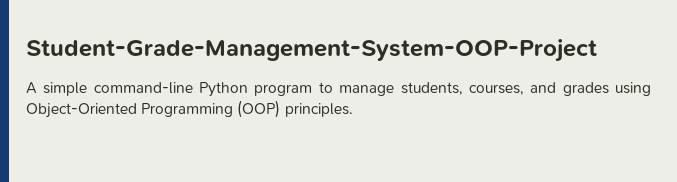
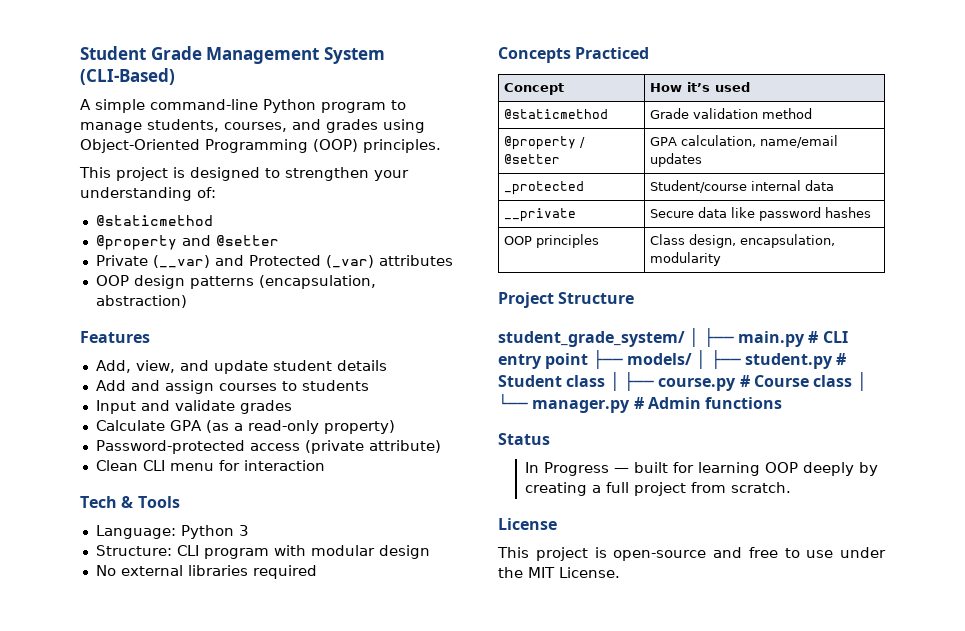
[26,39,597,62] Student-Grade-Management-System-OOP-Project -> [80,46,385,64] [80,68,175,85] Student Grade Management System (CLI-Based)
(353, 110) none -> [79,167,409,181] [80,187,216,201] [95,215,213,226] [95,235,279,250] [95,255,453,268] [95,275,376,289] [95,295,187,308] [80,331,150,343] [95,360,387,374] [95,380,369,394] [95,400,292,414] [95,420,395,434] [95,440,441,454] [95,460,325,471] [80,496,180,508] [95,525,249,539] [95,545,430,559] [95,565,317,579] [498,47,650,63] [504,83,565,95] [650,82,751,92] [504,109,609,119] [650,108,813,119] [504,136,586,150] [504,154,561,164] [650,135,839,148] [650,153,703,167] [504,181,585,195] [650,180,835,193] [504,208,577,222] [650,207,872,221] [504,234,600,248] [650,234,836,248] [650,252,722,266] [498,292,635,308] [498,327,848,347] [498,349,847,369] [498,371,867,391] [498,393,783,413] [498,433,550,445] [524,462,878,476] [524,482,791,496] [498,518,557,530] [497,547,886,561] [498,567,620,578] // This project is designed to strengthen your understanding of: // @staticmethod // @property and @setter // Private (__var) and Protected (_var) attributes // OOP design patterns (encapsulation, abstraction) // Features // Add, view, and update student details // Add and assign courses to students // Input and validate grades // Calculate GPA (as a read-only property) // Password-protected access (private attribute) // Clean CLI menu for interaction // Tech & Tools // Language: Python 3 // Structure: CLI program with modular design // No external libraries required // Concepts Practiced // Concept | How it’s used // @staticmethod | Grade validation method // @property / @setter | GPA calculation, name/email updates // _protected | Student/course internal data // __private | Secure data like password hashes // OOP principles | Class design, encapsulation, modularity // Project Structure // student_grade_system/ │ ├── main.py # CLI entry point ├── models/ │ ├── student.py # Student class │ ├── course.py # Course class │ └── manager.py # Admin functions // Status // In Progress — built for learning OOP deeply by creating a full project from scratch. // License // This project is open-source and free to use under the MIT License.

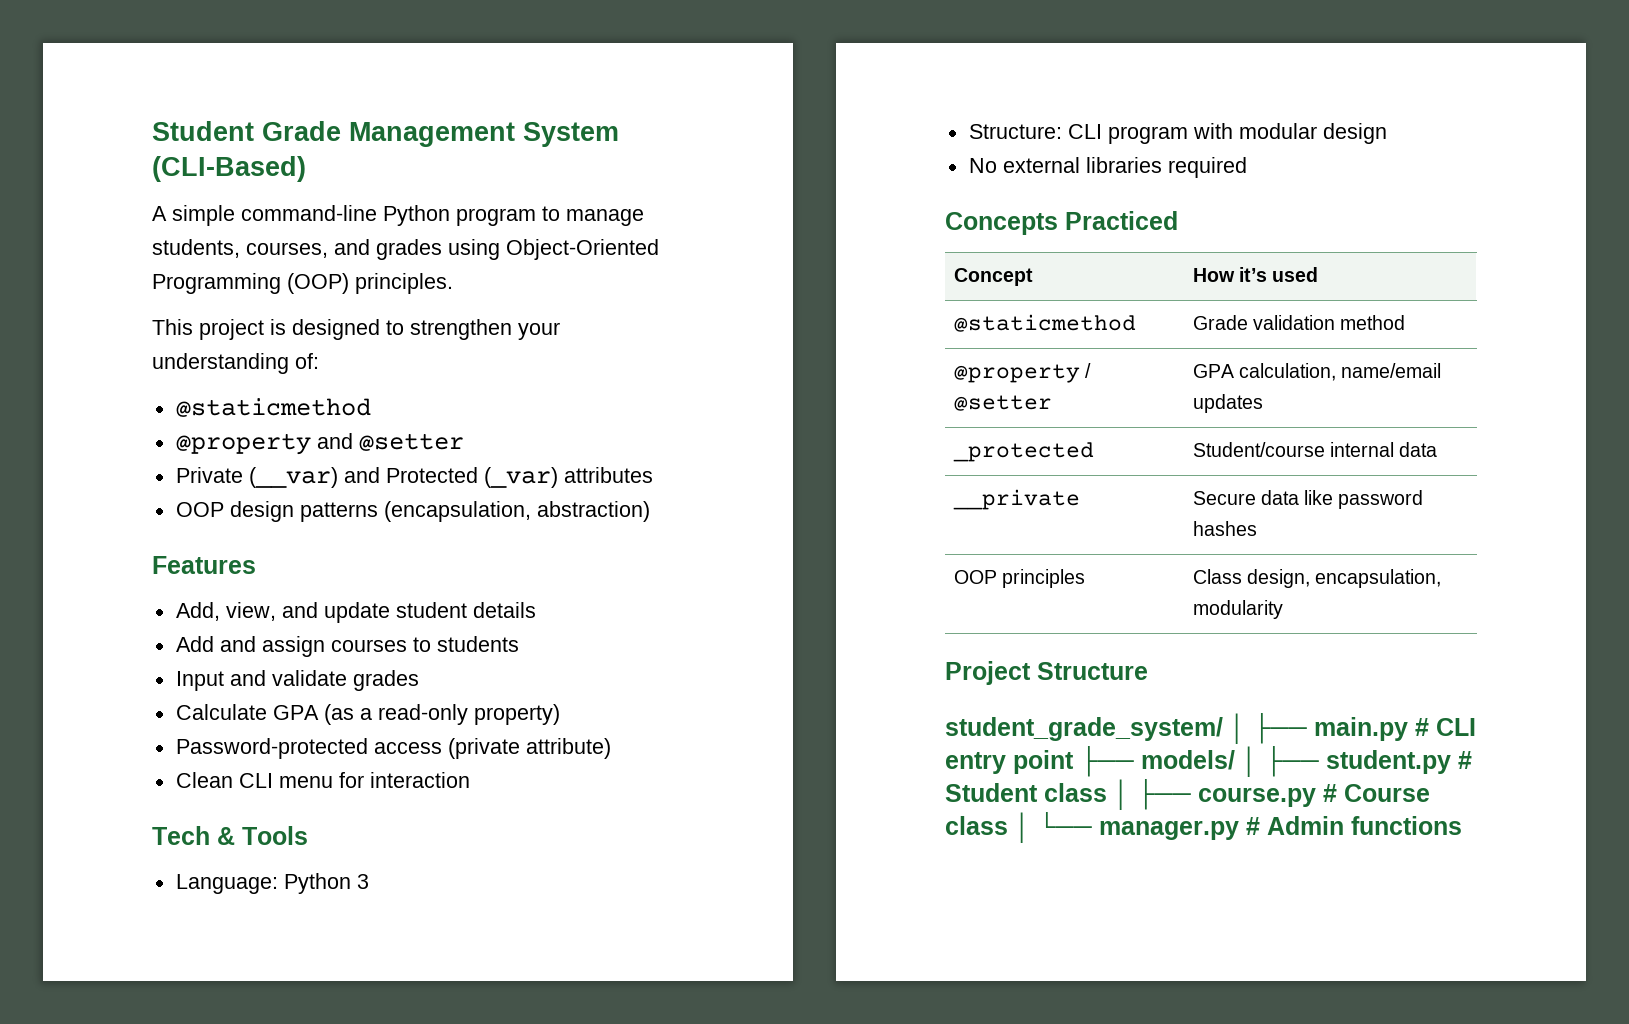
[498,433,550,445] [524,462,878,476] [524,482,791,496] [498,518,557,530] [497,547,886,561] [498,567,620,578] // Status // In Progress — built for learning OOP deeply by creating a full project from scratch. // License // This project is open-source and free to use under the MIT License. -> (1462, 825) none

